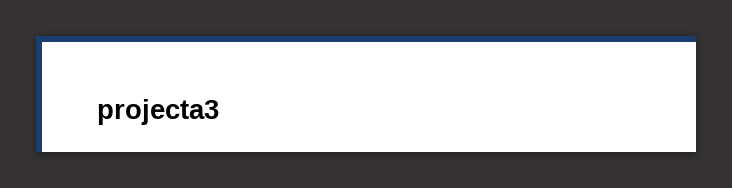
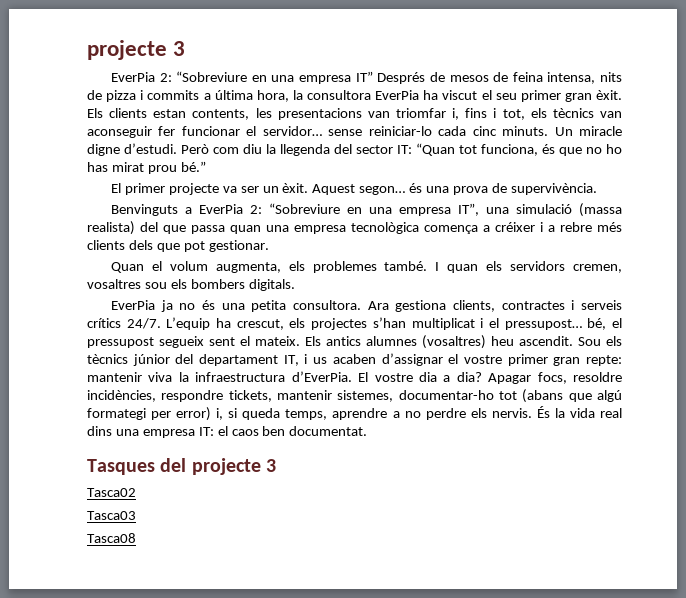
[97,99,219,125] projecta3 -> [87,40,186,60] [110,71,623,84] [87,90,622,102] [87,108,623,120] [87,126,622,138] [87,143,622,156] [87,161,206,174] [110,183,597,195] [110,203,622,217] [87,221,622,235] [87,240,269,252] [110,261,623,273] [87,279,295,291] [110,300,622,312] [87,317,622,330] [87,335,622,349] [87,353,622,366] [87,371,623,384] [87,389,622,403] [87,406,622,421] [87,426,368,438] [87,458,276,475] [87,488,136,497] [87,511,136,520] [87,533,136,543] projecte 3 // EverPia 2: “Sobreviure en una empresa IT” Després de mesos de feina intensa, nits de pizza i commits a última hora, la consultora EverPia ha viscut el seu primer gran èxit. Els clients estan contents, les presentacions van triomfar i, fins i tot, els tècnics van aconseguir fer funcionar el servidor… sense reiniciar-lo cada cinc minuts. Un miracle digne d’estudi. Però com diu la llegenda del sector IT: “Quan tot funciona, és que no ho has mirat prou bé.” // El primer projecte va ser un èxit. Aquest segon… és una prova de supervivència. // Benvinguts a EverPia 2: “Sobreviure en una empresa IT”, una simulació (massa realista) del que passa quan una empresa tecnològica comença a créixer i a rebre més clients dels que pot gestionar. // Quan el volum augmenta, els problemes també. I quan els servidors cremen, vosaltres sou els bombers digitals. // EverPia ja no és una petita consultora. Ara gestiona clients, contractes i serveis crítics 24/7. L’equip ha crescut, els projectes s’han multiplicat i el pressupost… bé, el pressupost segueix sent el mateix. Els antics alumnes (vosaltres) heu ascendit. Sou els tècnics júnior del departament IT, i us acaben d’assignar el vostre primer gran repte: mantenir viva la infraestructura d’EverPia. El vostre dia a dia? Apagar focs, resoldre incidències, respondre tickets, mantenir sistemes, documentar-ho tot (abans que algú formategi per error) i, si queda temps, aprendre a no perdre els nervis. És la vida real dins una empresa IT: el caos ben documentat. // Tasques del projecte 3 // Tasca02 // Tasca03 // Tasca08

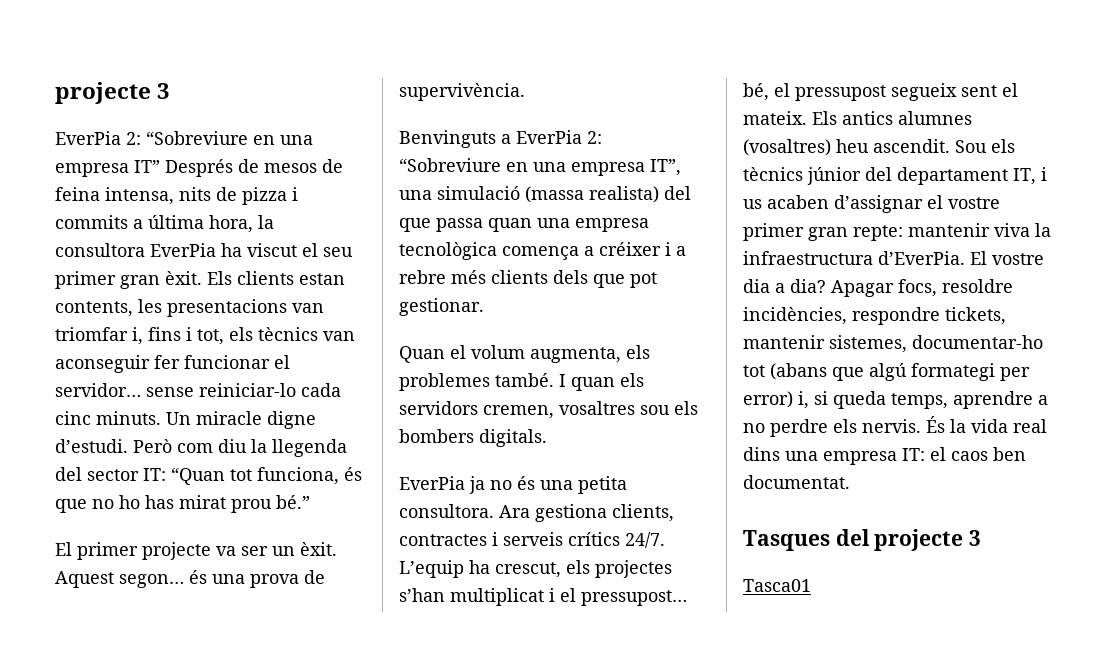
[87,488,136,497] [87,511,136,520] [87,533,136,543] Tasca02 // Tasca03 // Tasca08 -> [743,579,811,592] Tasca01

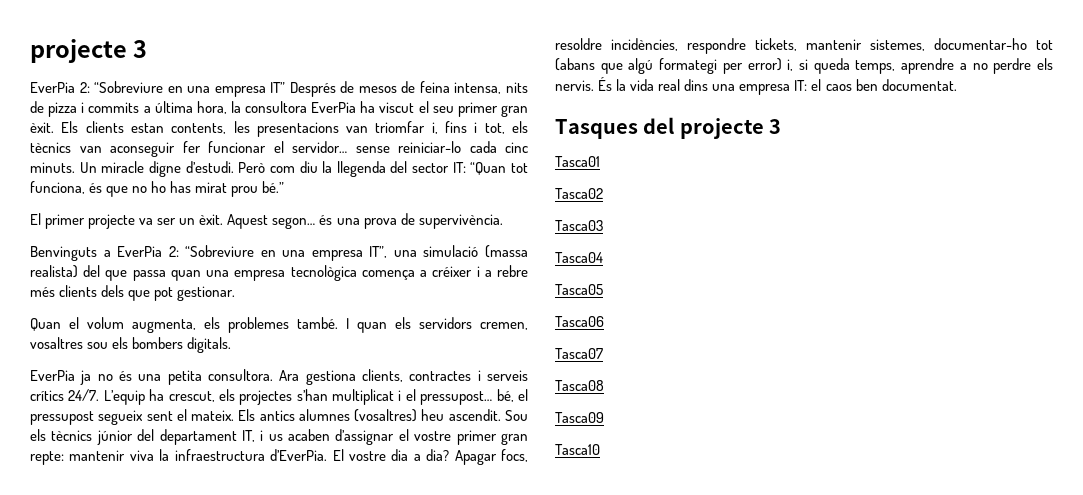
(811, 585) none -> [555,188,603,199] [555,220,603,231] [555,252,603,263] [555,284,603,295] [555,316,604,327] [555,348,603,359] [555,380,604,391] [555,412,604,423] [555,444,600,455] // Tasca02 // Tasca03 // Tasca04 // Tasca05 // Tasca06 // Tasca07 // Tasca08 // Tasca09 // Tasca10

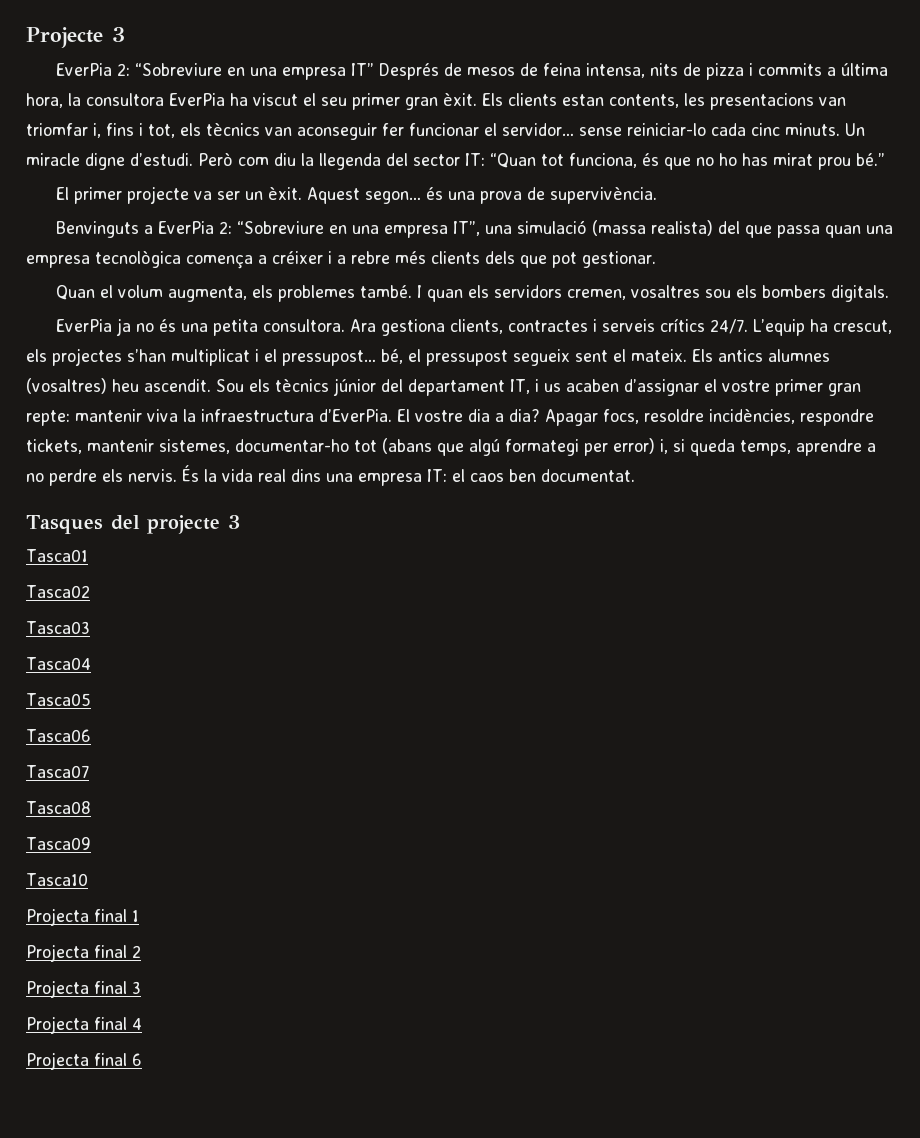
[30,39,127,63] projecte -> [26,27,103,48] Projecte
(600, 449) none -> [26,908,139,926] [26,944,141,962] [26,980,141,998] [26,1016,142,1034] [26,1052,142,1070] // Projecta final 1 // Projecta final 2 // Projecta final 3 // Projecta final 4 // Projecta final 6

